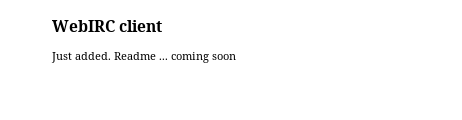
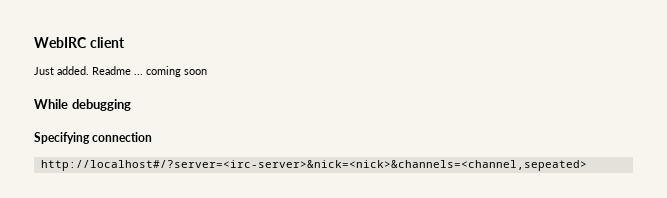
(236, 57) none -> [34,99,131,111] [34,132,153,144] [40,160,587,171] // While debugging // Specifying connection // http://localhost#/?server=<irc-server>&nick=<nick>&channels=<channel,sepeated>

